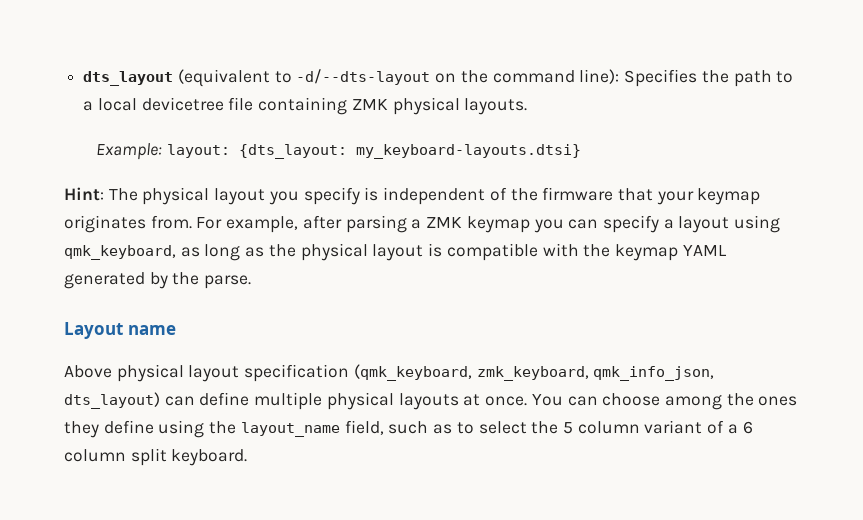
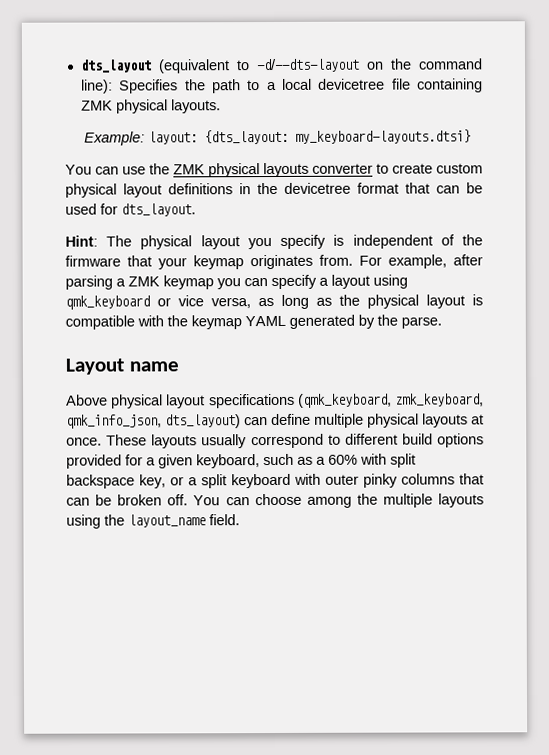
(581, 151) none -> [65,162,483,178] [65,182,483,198] [65,203,196,217] // You can use the ZMK physical layouts converter to create custom physical layout definitions in the devicetree format that can be used for dts_layout.
[64,245,176,260] qmk_keyboard, -> [65,295,251,310] qmk_keyboard or vice versa,
[244,364,350,382] specification -> [208,393,295,409] specifications
(528, 401) none -> [106,433,484,449] [66,453,416,469] [66,473,484,489] [66,494,189,506] These layouts usually correspond to different build options provided for a given keyboard, such as a 60% with split backspace key, or a split keyboard with outer pinky columns that can be broken off.
[758,396,798,406] [64,420,753,438] [64,448,248,466] ones they define using the layout_name field, such as to select the 5 column variant of a 6 column split keyboard. -> [382,493,484,508] [66,514,240,529] multiple layouts using the layout_name field.

